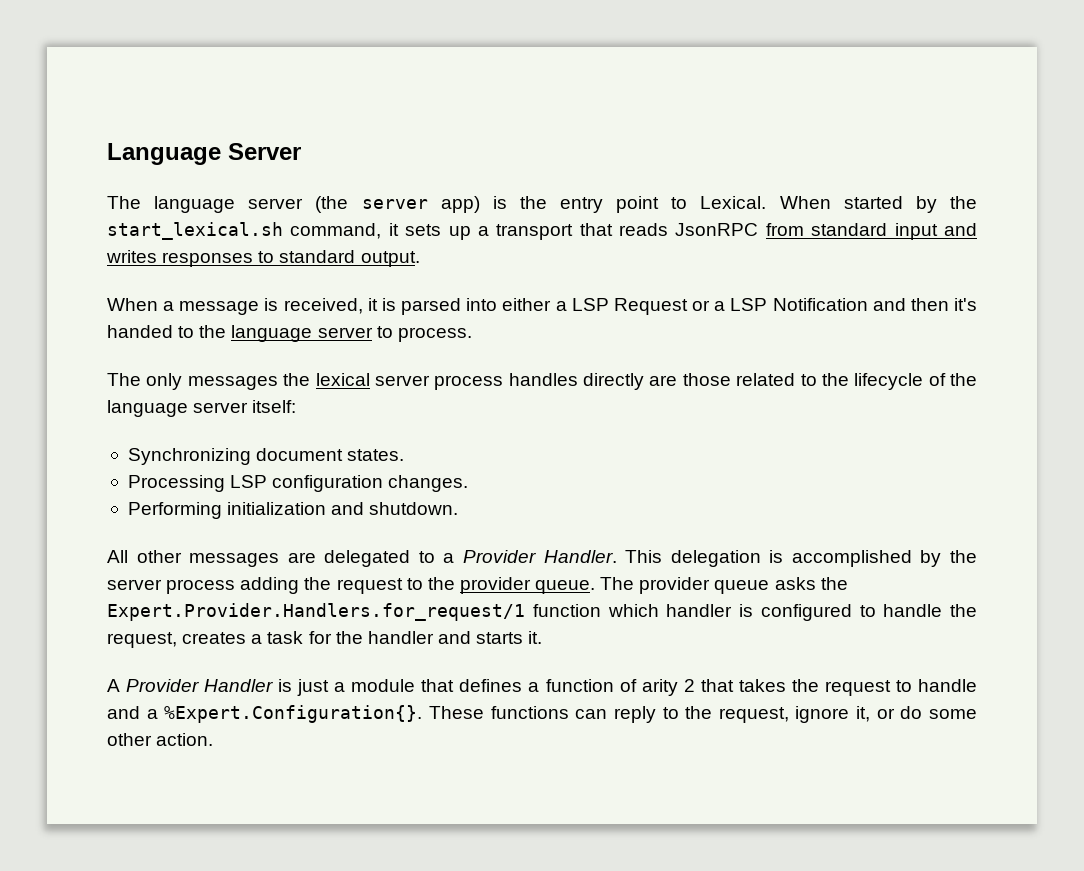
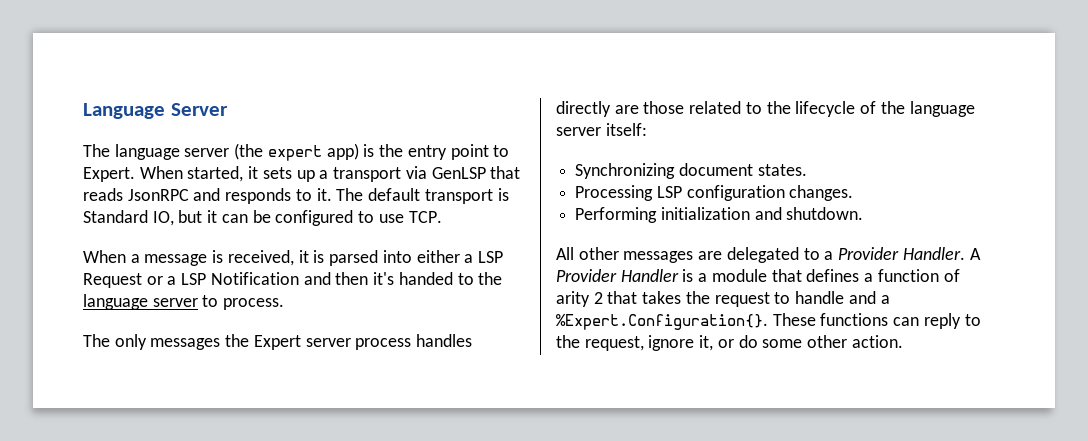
[361,199,428,209] server -> [267,145,322,161] expert
[700,196,977,213] [107,222,382,240] Lexical. When started by the start_lexical.sh command, -> [83,166,244,182] Expert. When started,
(574, 232) none -> [405,166,486,179] via GenLSP
[765,223,977,240] [106,250,420,267] from standard input and writes responses to standard output. -> [193,188,509,204] [83,210,442,226] and responds to it. The default transport is Standard IO, but it can be configured to use TCP.
[315,373,370,386] lexical -> [253,335,301,350] Expert
[625,550,977,567] [107,577,848,594] [107,603,977,621] [107,631,543,648] This delegation is accomplished by the server process adding the request to the provider queue. The provider queue asks the Expert.Provider.Handlers.for_request/1 function which handler is configured to handle the request, creates a task for the handler and starts it. // -> (965, 253) none
[297,679,330,696] just -> (694, 275) none

